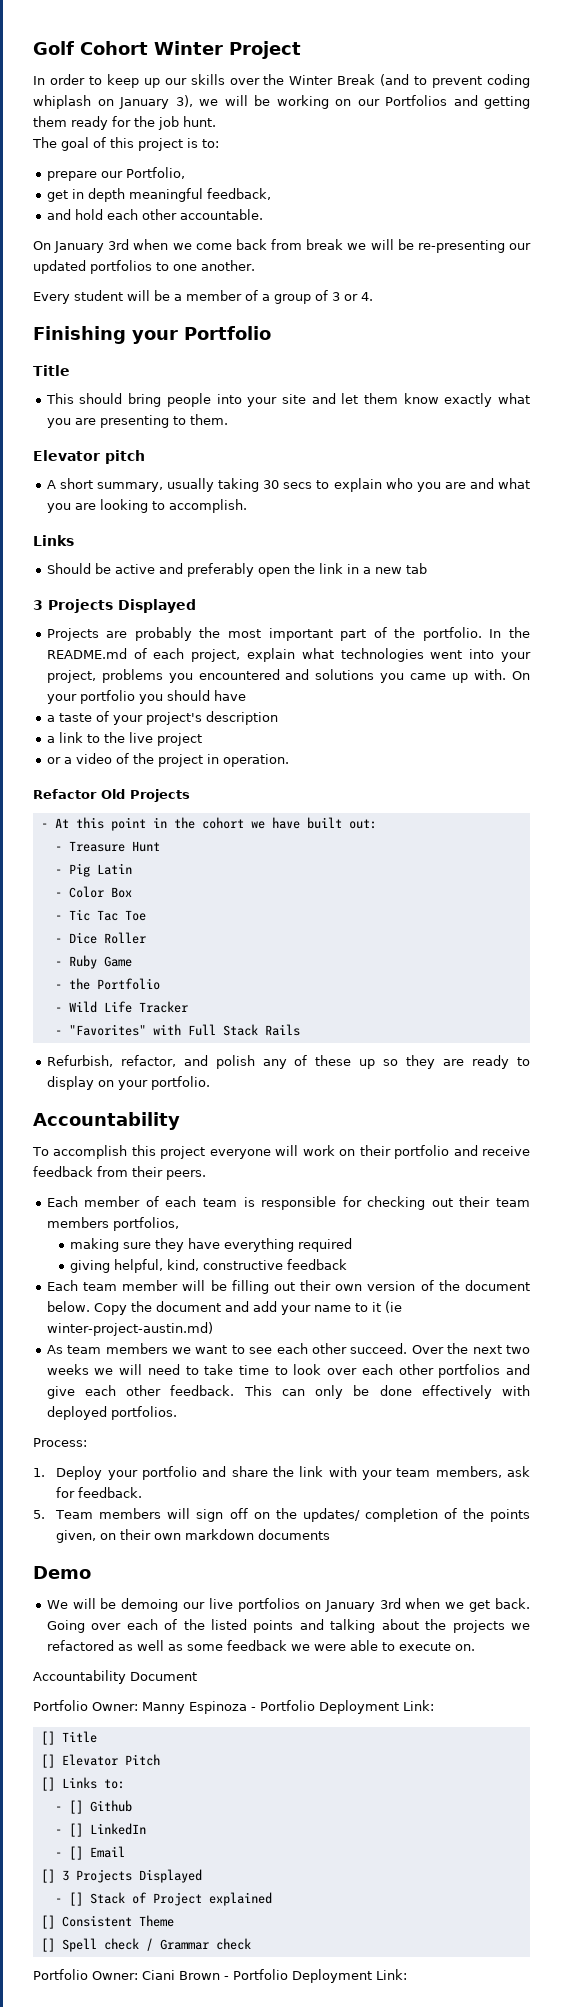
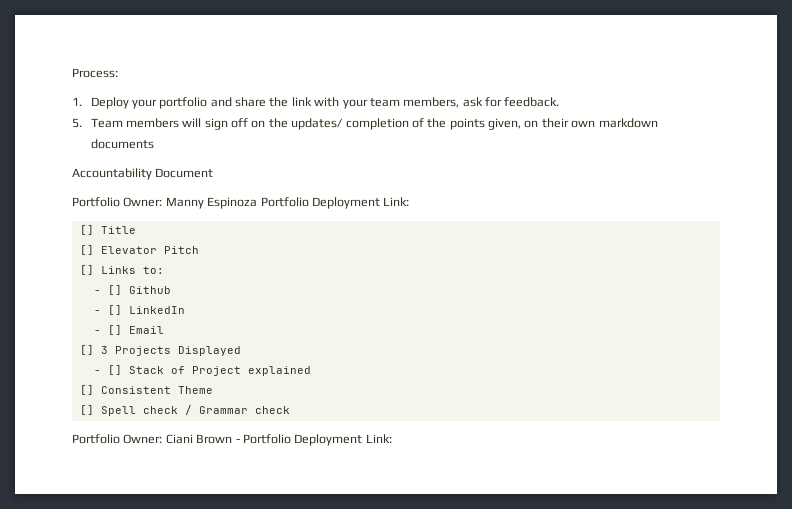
[33,41,301,59] [33,74,530,88] [33,95,530,109] [33,116,216,130] [32,137,219,151] [46,167,185,181] [46,188,271,202] [46,209,263,220] [33,239,531,253] [33,260,255,274] [33,290,373,304] [33,326,271,344] [33,365,70,376] [45,393,530,407] [46,414,228,428] [33,450,145,464] [46,478,531,492] [46,499,247,513] [33,535,74,546] [46,563,427,577] [33,599,196,613] [46,627,530,641] [46,648,531,662] [46,669,531,683] [46,690,246,704] [46,711,278,725] [46,732,202,746] [46,753,289,767] [33,789,190,802] [40,817,377,831] [54,841,160,852] [54,863,132,877] [54,886,132,898] [54,909,146,921] [54,932,146,944] [54,955,132,969] [54,978,160,990] [54,1001,188,1013] [54,1024,300,1036] [46,1055,530,1069] [46,1076,210,1090] [33,1112,180,1130] [32,1145,531,1159] [33,1166,206,1180] [46,1196,530,1210] [46,1217,179,1231] [69,1238,352,1252] [69,1259,347,1273] [46,1280,530,1294] [46,1301,402,1315] [46,1322,213,1336] [46,1343,530,1354] [46,1364,530,1378] [46,1385,531,1399] [46,1406,177,1420] Golf Cohort Winter Project // In order to keep up our skills over the Winter Break (and to prevent coding whiplash on January 3), we will be working on our Portfolios and getting them ready for the job hunt. // The goal of this project is to: // prepare our Portfolio, // get in depth meaningful feedback, // and hold each other accountable. // On January 3rd when we come back from break we will be re-presenting our updated portfolios to one another. // Every student will be a member of a group of 3 or 4. // Finishing your Portfolio // Title // This should bring people into your site and let them know exactly what you are presenting to them. // Elevator pitch // A short summary, usually taking 30 secs to explain who you are and what you are looking to accomplish. // Links // Should be active and preferably open the link in a new tab // 3 Projects Displayed // Projects are probably the most important part of the portfolio. In the README.md of each project, explain what technologies went into your project, problems you encountered and solutions you came up with. On your portfolio you should have // a taste of your project's description // a link to the live project // or a video of the project in operation. // Refactor Old Projects // - At this point in the cohort we have built out: // - Treasure Hunt // - Pig Latin // - Color Box // - Tic Tac Toe // - Dice Roller // - Ruby Game // - the Portfolio // - Wild Life Tracker // - "Favorites" with Full Stack Rails // Refurbish, refactor, and polish any of these up so they are ready to display on your portfolio. // Accountability // To accomplish this project everyone will work on their portfolio and receive feedback from their peers. // Each member of each team is responsible for checking out their team members portfolios, // making sure they have everything required // giving helpful, kind, constructive feedback // Each team member will be filling out their own version of the document below. Copy the document and add your name to it (ie winter-project-austin.md) // As team members we want to see each other succeed. Over the next two weeks we will need to take time to look over each other portfolios and give each other feedback. This can only be done effectively with deployed portfolios. // -> (72, 73) none
[33,1566,91,1579] [46,1598,531,1612] [46,1619,530,1633] [46,1640,475,1651] // Demo // We will be demoing our live portfolios on January 3rd when we get back. Going over each of the listed points and talking about the projects we refactored as well as some feedback we were able to execute on. -> (154, 144) none
[251,1707,256,1711] - -> (258, 203) none

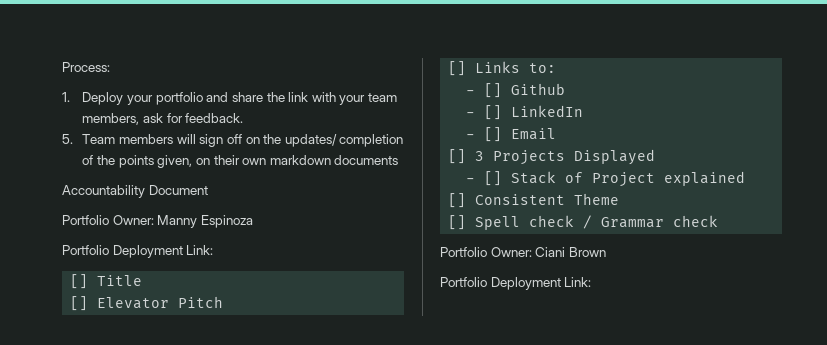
(258, 203) none -> (253, 221) //
[235,438,240,443] - -> (606, 252) //

